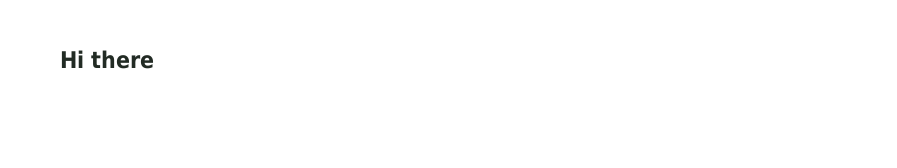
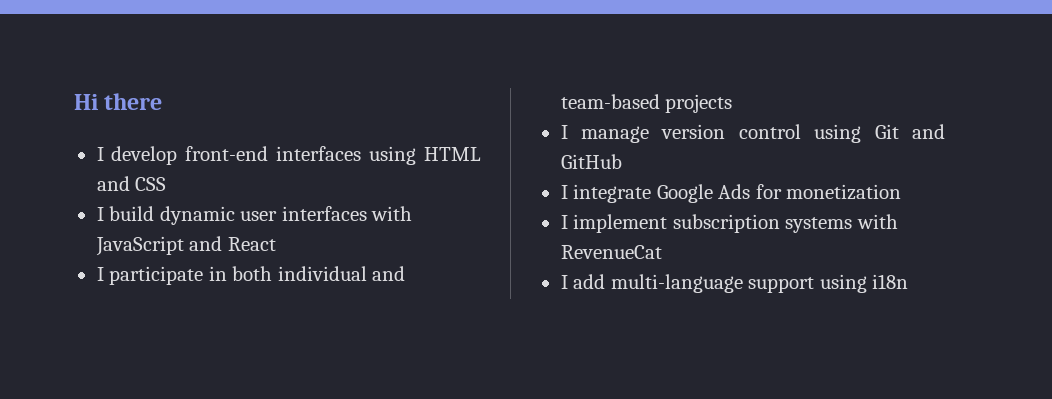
(154, 59) none -> [96,146,481,165] [96,176,167,191] [96,206,413,225] [95,236,276,256] [96,266,406,285] [560,94,733,113] [560,124,945,143] [560,154,622,169] [560,184,902,203] [560,214,898,233] [560,245,662,259] [560,274,909,293] // I develop front-end interfaces using HTML and CSS // I build dynamic user interfaces with JavaScript and React // I participate in both individual and team-based projects // I manage version control using Git and GitHub // I integrate Google Ads for monetization // I implement subscription systems with RevenueCat // I add multi-language support using i18n

